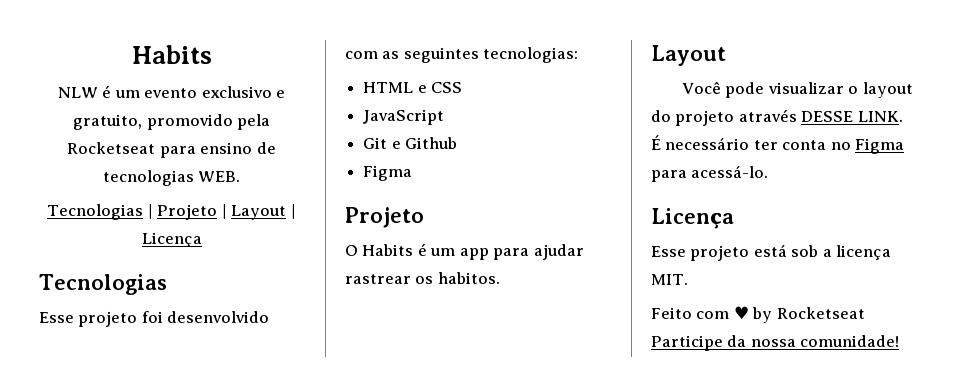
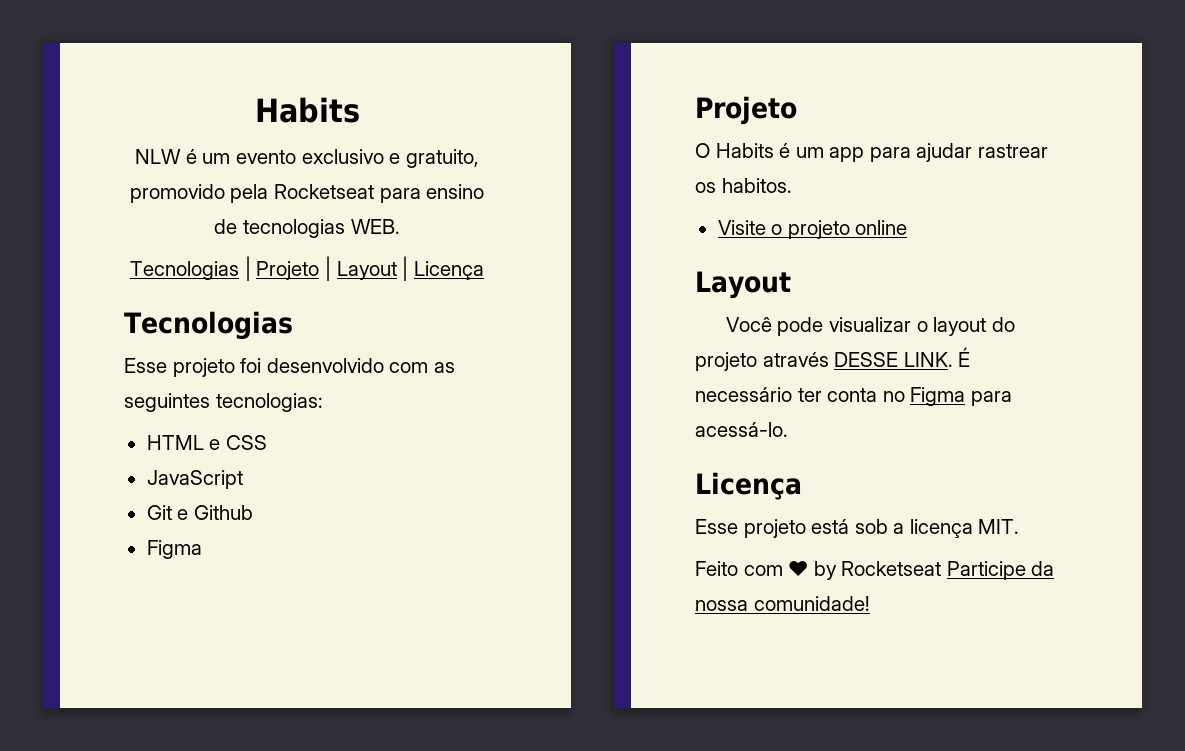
(500, 278) none -> [717,220,908,239] // Visite o projeto online

